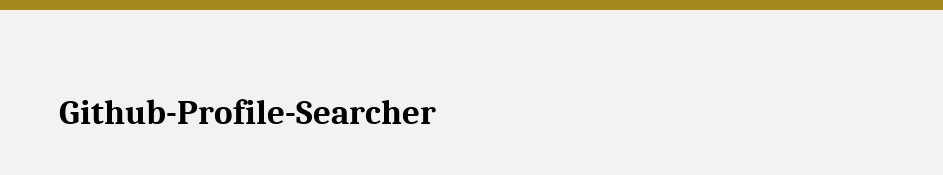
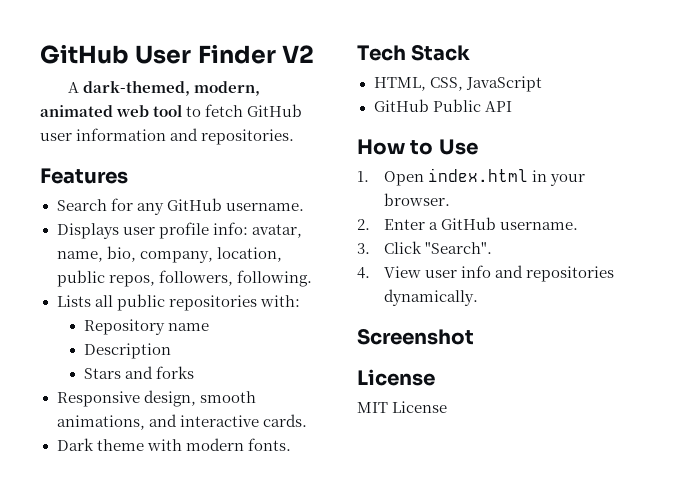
[59,99,436,124] Github-Profile-Searcher -> [40,44,315,64] [68,80,261,96] [40,104,303,117] [40,128,295,145] [40,168,128,184] [56,198,304,215] [56,222,302,239] [56,246,282,263] [56,270,312,287] [56,294,300,311] [83,319,209,335] [83,343,171,359] [83,366,194,379] [56,390,256,407] [56,414,307,430] [56,438,291,451] [357,44,471,61] [373,76,542,92] [373,99,512,112] [357,139,478,155] [357,168,586,186] [384,193,451,206] [357,217,579,230] [357,241,493,254] [357,265,615,282] [384,289,479,306] [357,328,474,345] [357,369,435,386] [357,401,448,413] GitHub User Finder V2 // A dark-themed, modern, animated web tool to fetch GitHub user information and repositories. // Features // Search for any GitHub username. // Displays user profile info: avatar, name, bio, company, location, public repos, followers, following. // Lists all public repositories with: // Repository name // Description // Stars and forks // Responsive design, smooth animations, and interactive cards. // Dark theme with modern fonts. // Tech Stack // HTML, CSS, JavaScript // GitHub Public API // How to Use // 1. Open index.html in your browser. // 2. Enter a GitHub username. // 3. Click "Search". // 4. View user info and repositories dynamically. // Screenshot // License // MIT License

